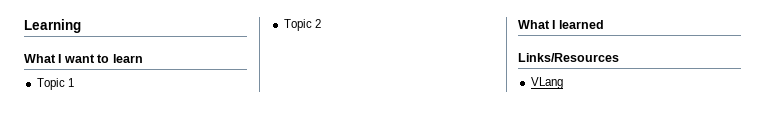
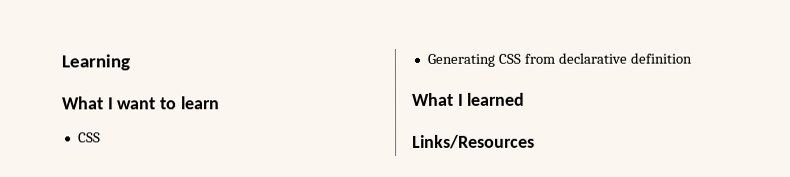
[36,78,74,90] [283,19,321,31] Topic 1 // Topic 2 -> [77,132,101,143] [426,52,692,67] CSS // Generating CSS from declarative definition
[530,77,563,89] // VLang -> (535, 141) none

